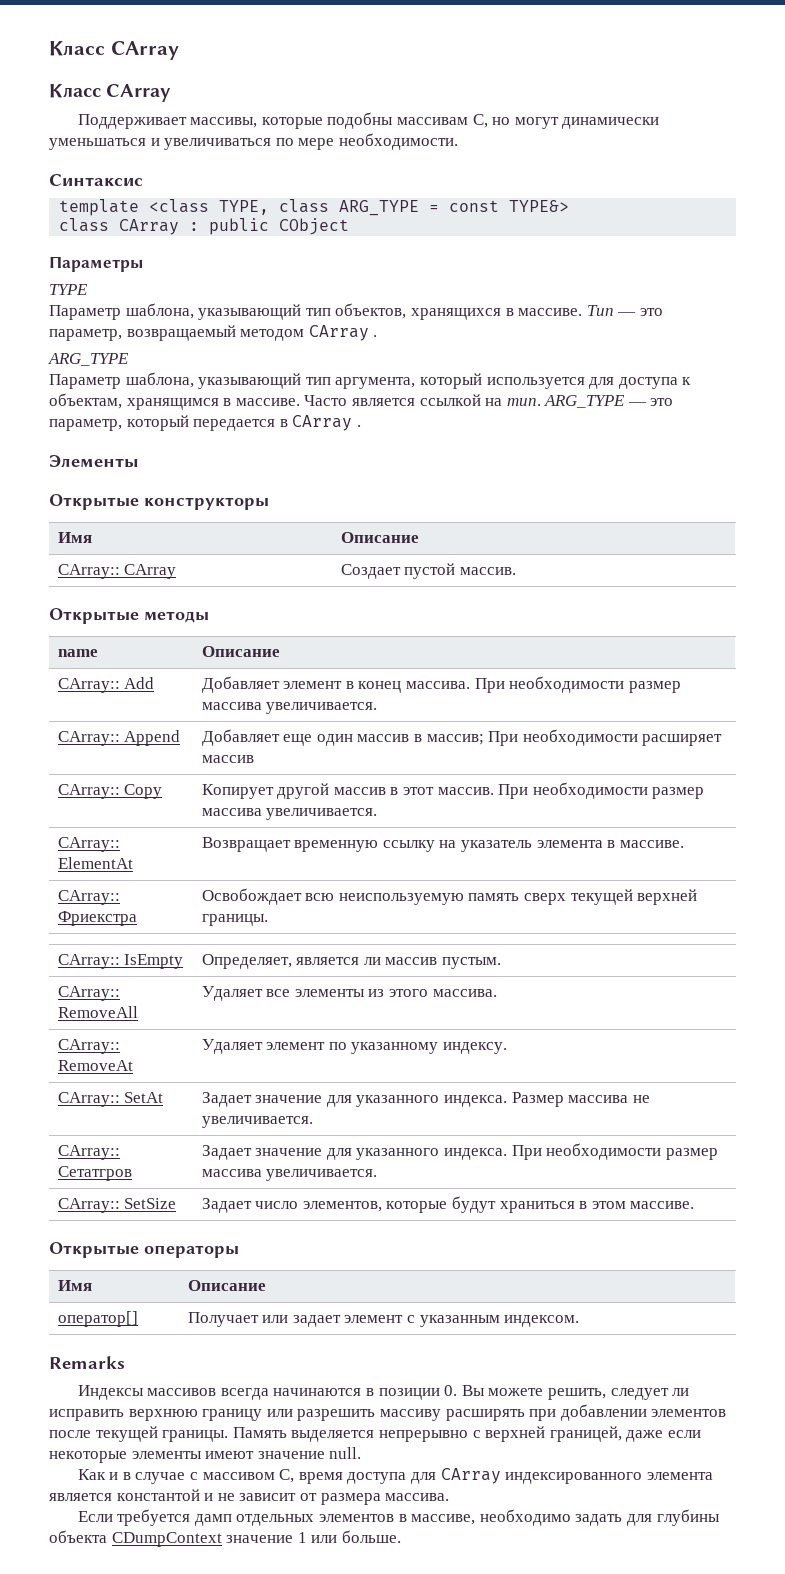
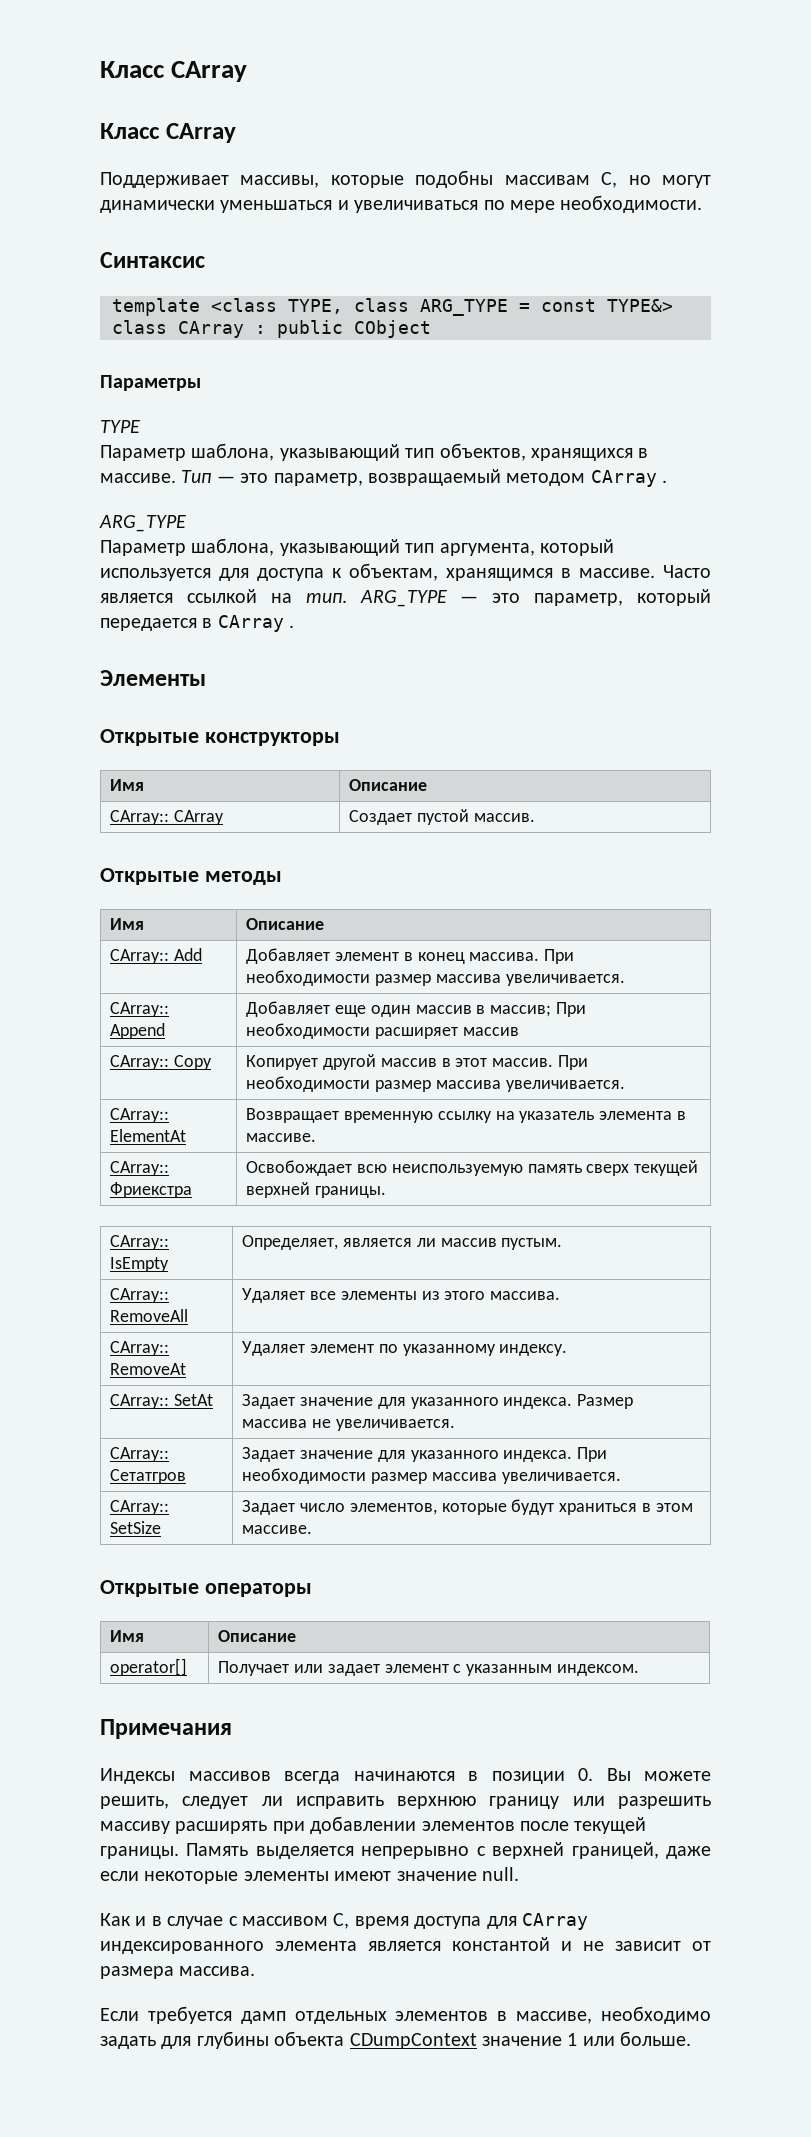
[57,649,98,657] name -> [110,918,145,930] Имя
[57,1311,138,1327] оператор[] -> [110,1658,188,1676] operator[]
[49,1356,125,1369] Remarks -> [100,1719,232,1739] Примечания

